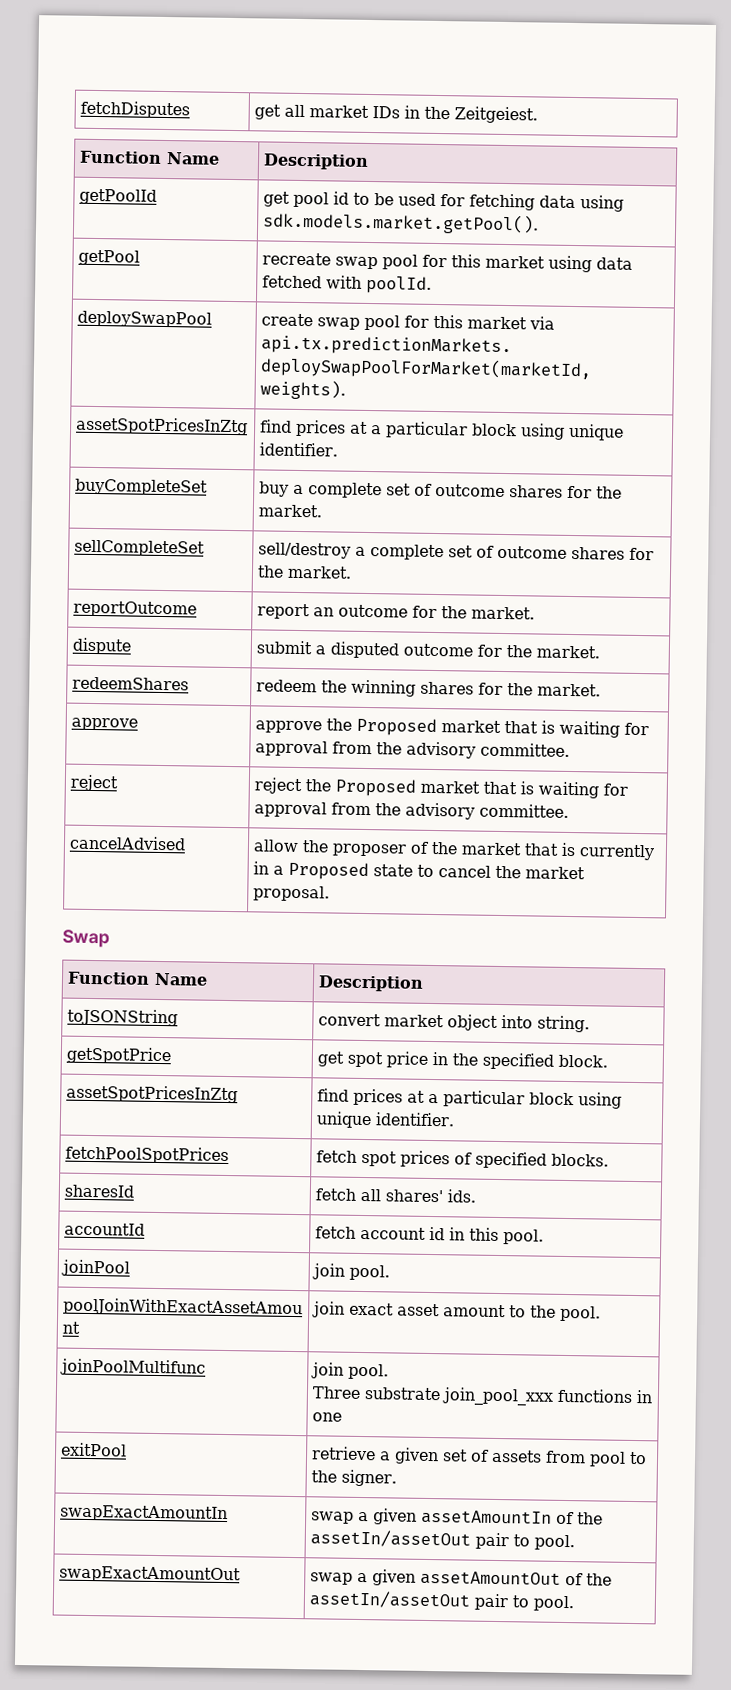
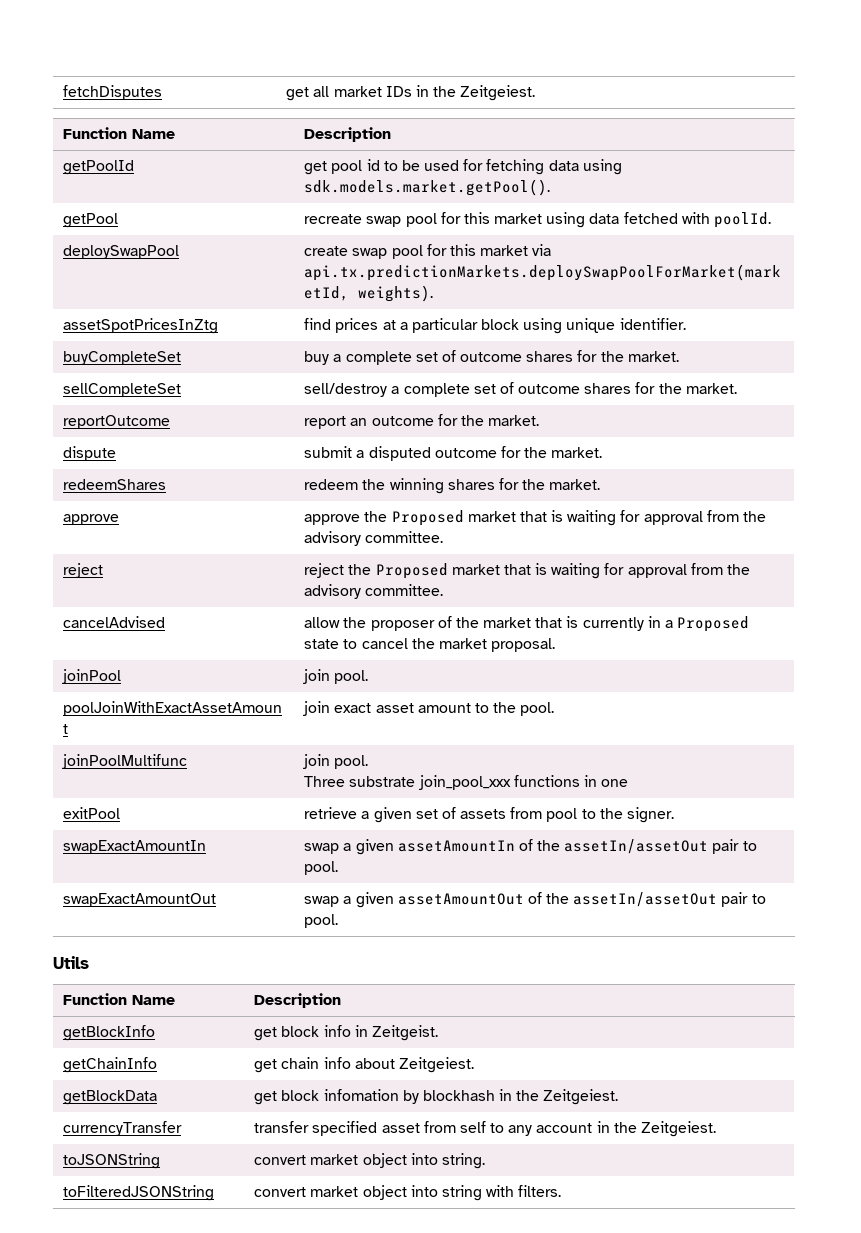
[62,929,110,948] [67,971,209,986] [318,975,425,992] [67,1008,179,1027] [318,1013,591,1033] [66,1046,173,1065] [317,1051,609,1070] [66,1084,239,1104] [317,1088,623,1109] [316,1111,456,1129] [65,1145,230,1165] [316,1150,610,1169] [64,1184,135,1198] [315,1188,477,1203] [64,1222,146,1236] [315,1226,545,1245] // Swap // Function Name | Description // toJSONString | convert market object into string. // getSpotPrice | get spot price in the specified block. // assetSpotPricesInZtg | find prices at a particular block using unique identifier. // fetchPoolSpotPrices | fetch spot prices of specified blocks. // sharesId | fetch all shares' ids. // accountId | fetch account id in this pool. -> (556, 645) none
(576, 1603) none -> [53,956,89,969] [63,993,176,1005] [254,993,342,1008] [63,1025,156,1041] [254,1025,438,1041] [63,1057,158,1073] [254,1057,474,1073] [63,1090,158,1105] [254,1089,619,1105] [63,1121,183,1136] [254,1121,717,1137] [63,1153,161,1169] [254,1153,485,1169] [63,1185,215,1201] [254,1185,562,1201] // Utils // Function Name | Description // getBlockInfo | get block info in Zeitgeist. // getChainInfo | get chain info about Zeitgeiest. // getBlockData | get block infomation by blockhash in the Zeitgeiest. // currencyTransfer | transfer specified asset from self to any account in the Zeitgeiest. // toJSONString | convert market object into string. // toFilteredJSONString | convert market object into string with filters.

